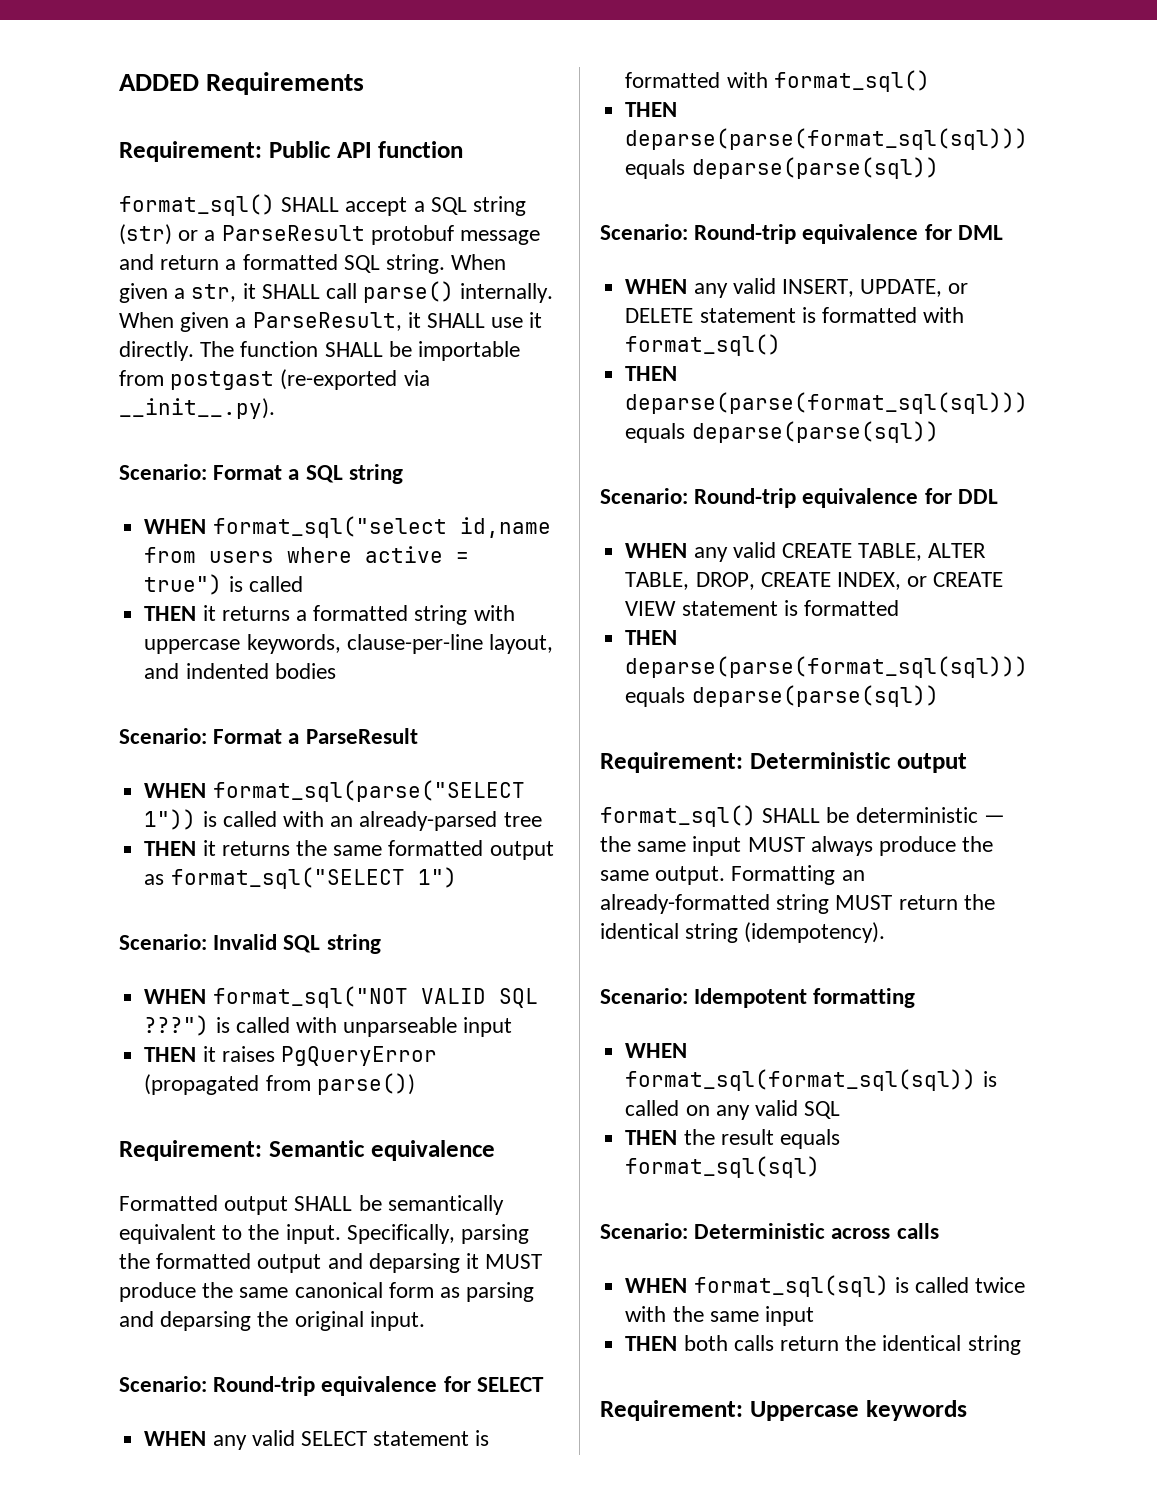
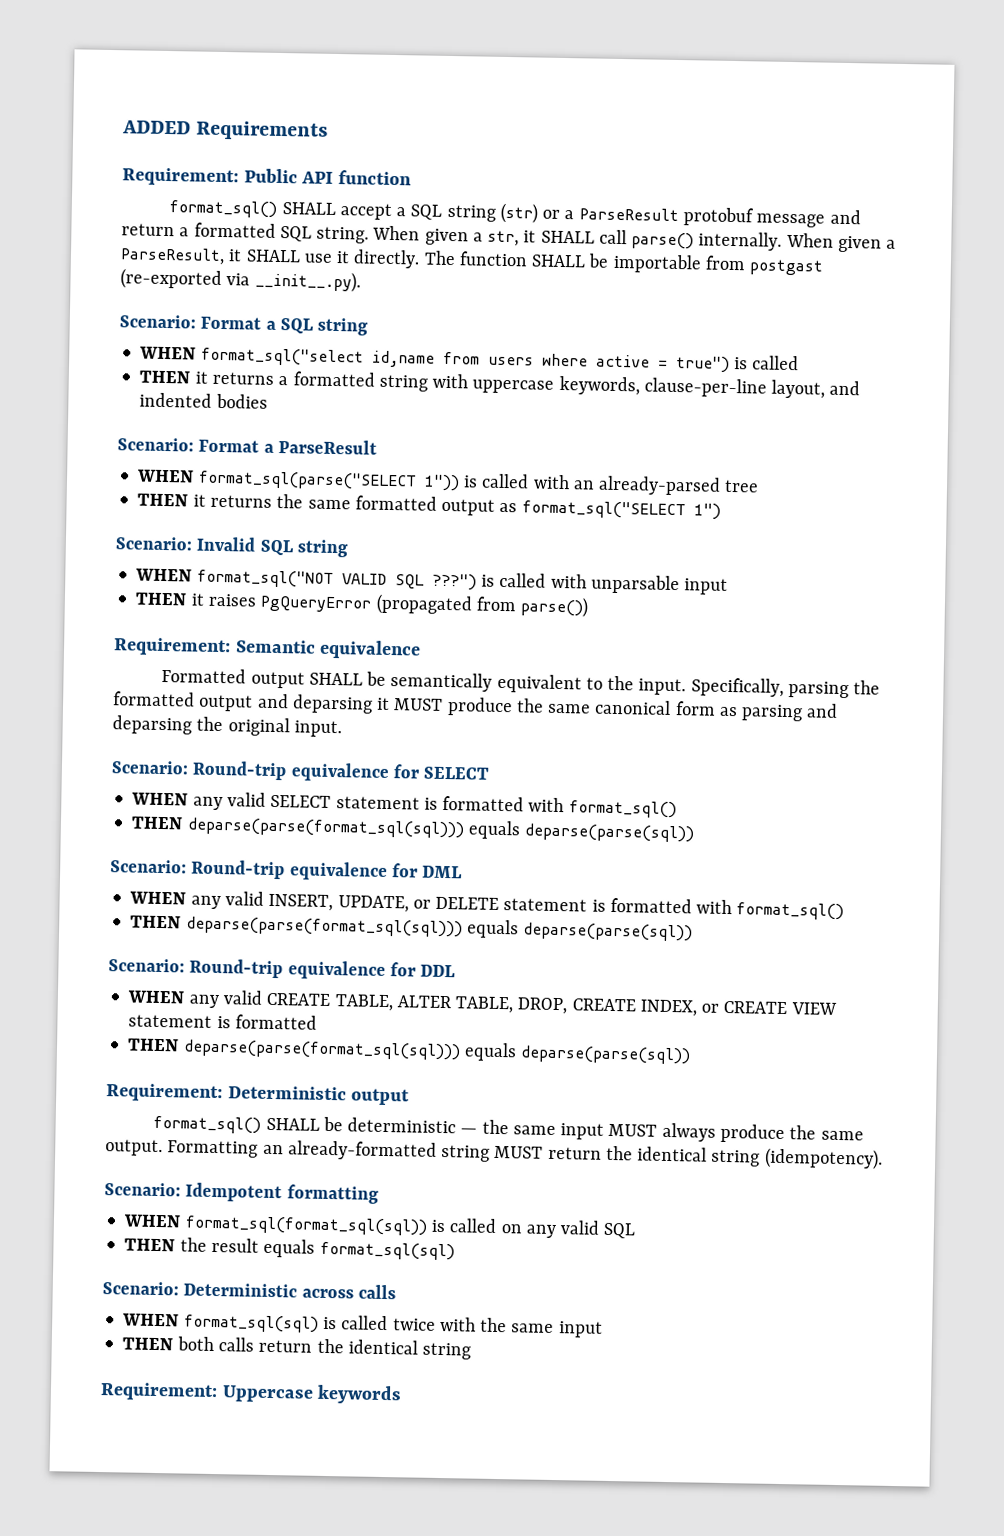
[343,1017,458,1037] unparseable -> [590,574,680,595] unparsable

